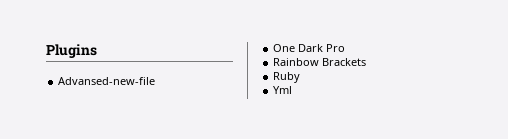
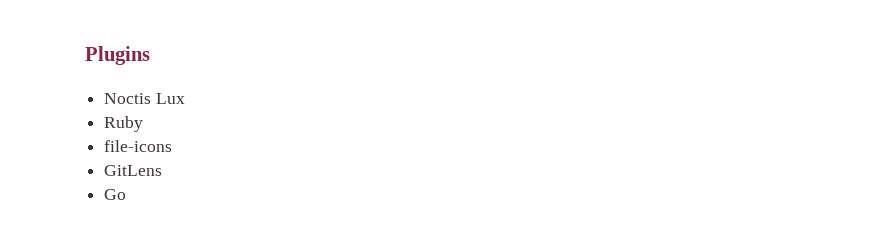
[58,77,156,85] [273,44,346,52] [273,58,367,66] [273,72,301,83] [273,86,293,94] Advansed-new-file // One Dark Pro // Rainbow Brackets // Ruby // Yml -> [104,93,185,104] [104,116,144,132] [104,140,173,152] [104,165,163,176] [104,189,127,200] Noctis Lux // Ruby // file-icons // GitLens // Go

